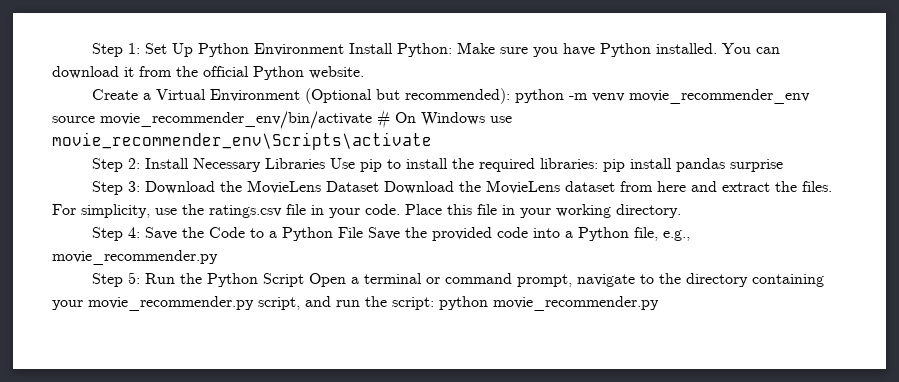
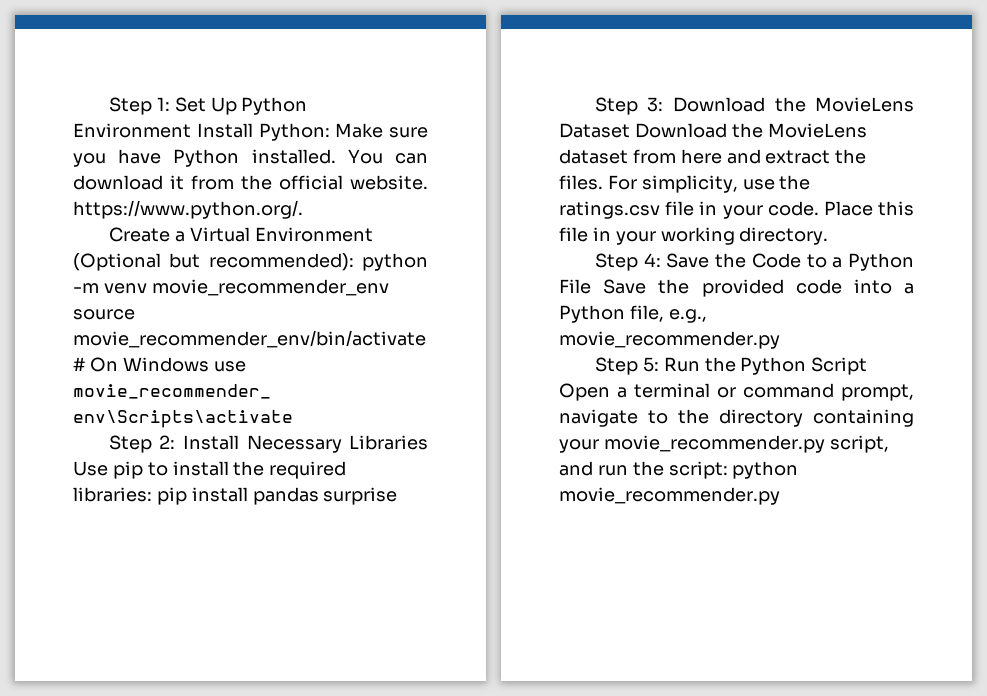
[253,66,304,80] Python -> (343, 182) none
(364, 72) none -> [73,200,303,219] https://www.python.org/.

